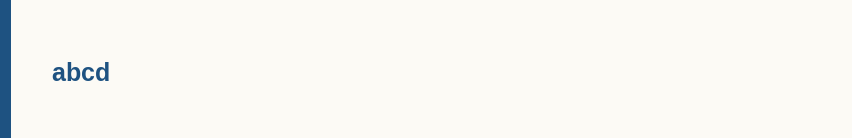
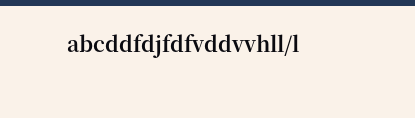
[52,62,110,81] abcd -> [67,34,299,58] abcddfdjfdfvddvvhll/l

